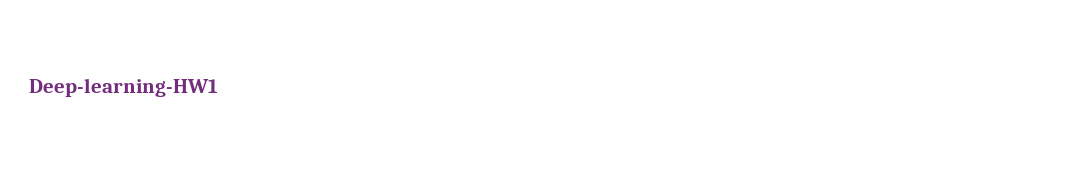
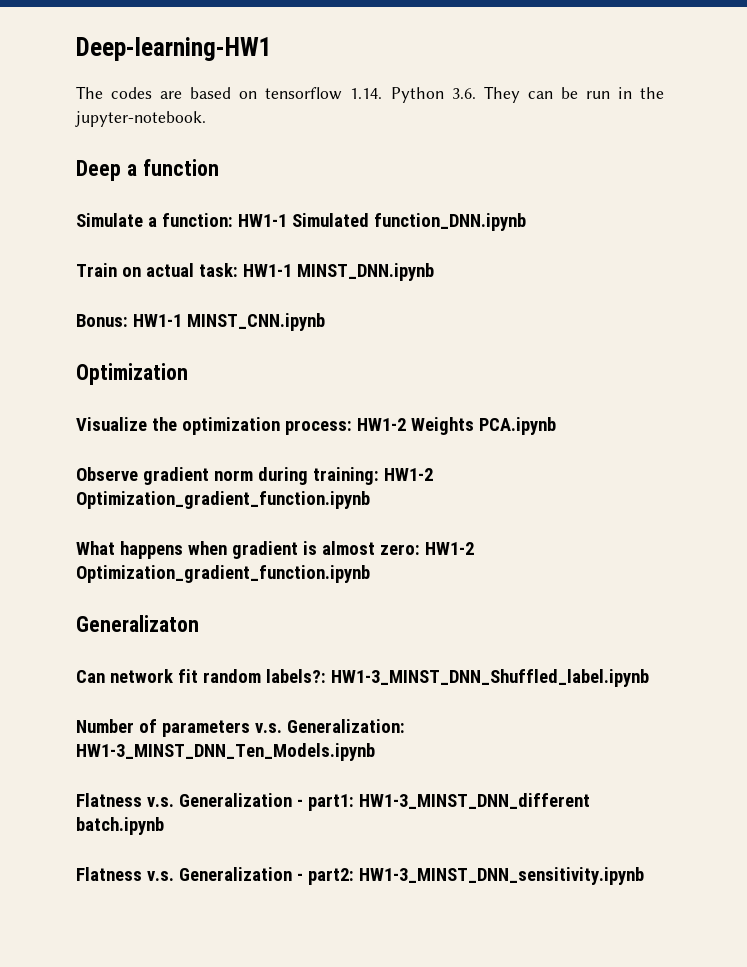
(218, 87) none -> [76,86,664,103] [75,111,206,127] [76,159,219,181] [76,213,526,231] [76,263,434,281] [76,313,325,331] [76,363,188,385] [76,417,556,435] [76,467,433,485] [76,491,370,509] [76,541,474,559] [76,565,370,583] [76,615,199,632] [76,669,649,687] [76,719,405,737] [76,743,375,761] [76,793,590,811] [76,817,164,835] [76,867,644,885] // The codes are based on tensorflow 1.14. Python 3.6. They can be run in the jupyter-notebook. // Deep a function // Simulate a function: HW1-1 Simulated function_DNN.ipynb // Train on actual task: HW1-1 MINST_DNN.ipynb // Bonus: HW1-1 MINST_CNN.ipynb // Optimization // Visualize the optimization process: HW1-2 Weights PCA.ipynb // Observe gradient norm during training: HW1-2 Optimization_gradient_function.ipynb // What happens when gradient is almost zero: HW1-2 Optimization_gradient_function.ipynb // Generalizaton // Can network fit random labels?: HW1-3_MINST_DNN_Shuffled_label.ipynb // Number of parameters v.s. Generalization: HW1-3_MINST_DNN_Ten_Models.ipynb // Flatness v.s. Generalization - part1: HW1-3_MINST_DNN_different batch.ipynb // Flatness v.s. Generalization - part2: HW1-3_MINST_DNN_sensitivity.ipynb

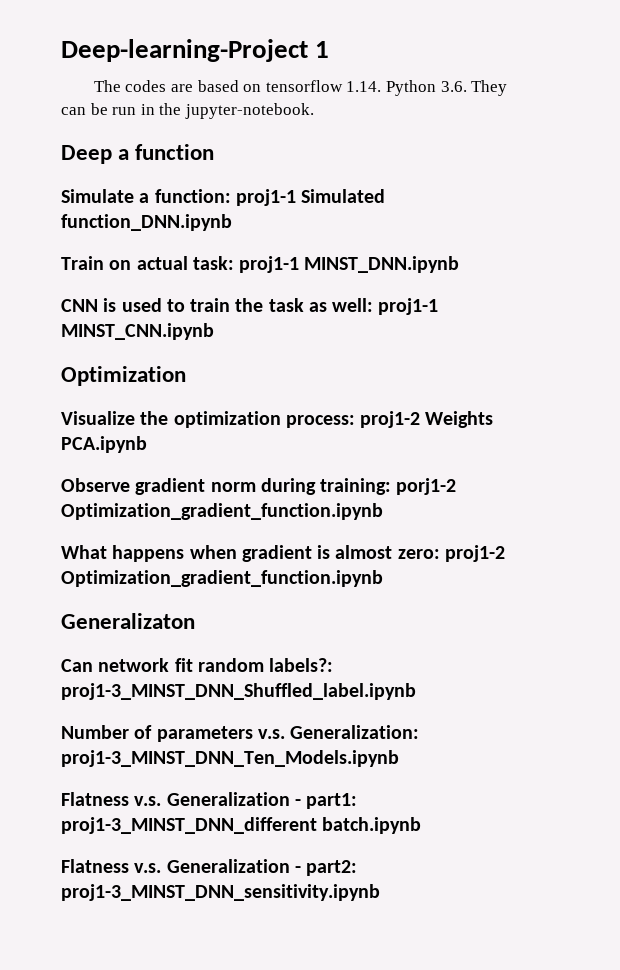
[76,37,272,61] Deep-learning-HW1 -> [61,39,330,62] Deep-learning-Project 1
[237,214,287,227] HW1-1 -> [235,189,296,206] proj1-1
[242,264,292,277] HW1-1 -> [239,256,300,273] proj1-1
[76,314,182,327] Bonus: HW1-1 -> [61,298,439,315] CNN is used to train the task as well: proj1-1
[356,418,406,431] HW1-2 -> [360,411,421,428] proj1-2
[383,468,433,481] HW1-2 -> [396,478,457,495] porj1-2
[424,542,474,555] HW1-2 -> [444,545,505,562] proj1-2
[330,669,649,687] HW1-3_MINST_DNN_Shuffled_label.ipynb -> [61,683,416,700] proj1-3_MINST_DNN_Shuffled_label.ipynb
[76,743,375,761] HW1-3_MINST_DNN_Ten_Models.ipynb -> [61,750,399,767] proj1-3_MINST_DNN_Ten_Models.ipynb
[358,793,590,809] HW1-3_MINST_DNN_different -> [61,817,317,834] proj1-3_MINST_DNN_different
[358,867,644,885] HW1-3_MINST_DNN_sensitivity.ipynb -> [61,884,380,901] proj1-3_MINST_DNN_sensitivity.ipynb

